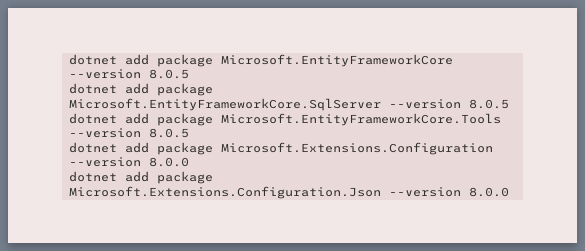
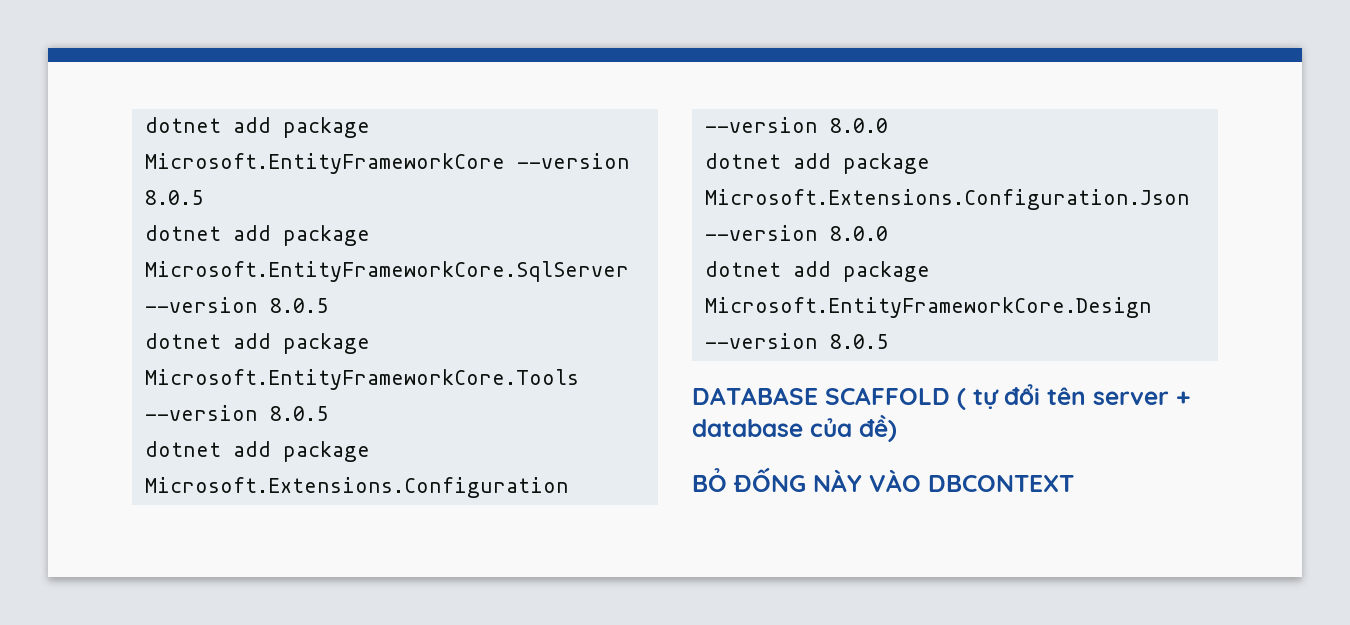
(509, 192) none -> [704,261,930,282] [704,297,1152,318] [704,333,888,349] [692,384,1190,410] [692,415,897,442] [692,467,1074,492] // dotnet add package Microsoft.EntityFrameworkCore.Design --version 8.0.5 // DATABASE SCAFFOLD ( tự đổi tên server + database của đề) // BỎ ĐỐNG NÀY VÀO DBCONTEXT

